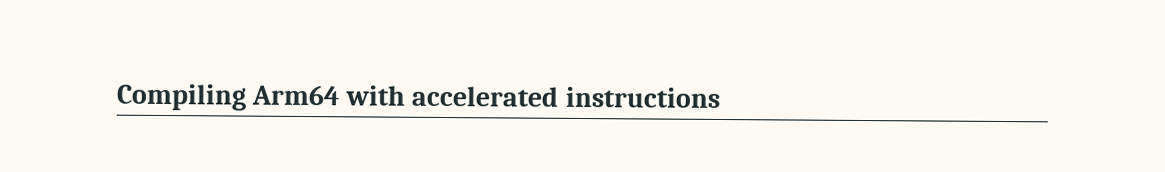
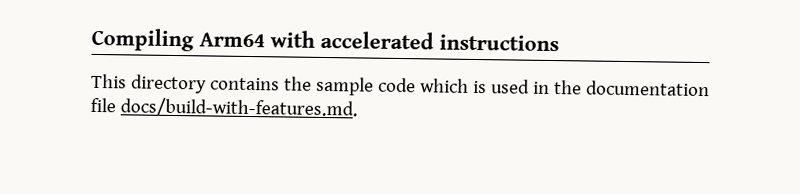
(720, 97) none -> [91,73,710,97] [90,97,358,119] // This directory contains the sample code which is used in the documentation file docs/build-with-features.md.

